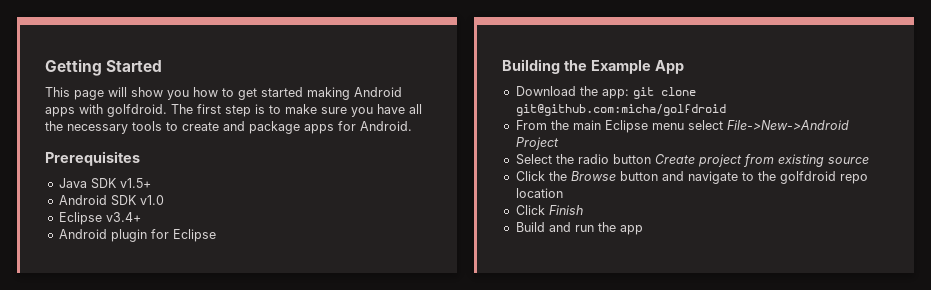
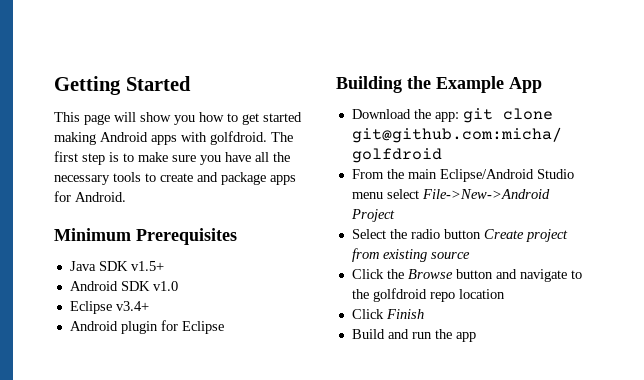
(412, 126) none -> [54,228,131,241] Minimum
[604,120,648,133] Eclipse -> [439,169,574,182] Eclipse/Android Studio

